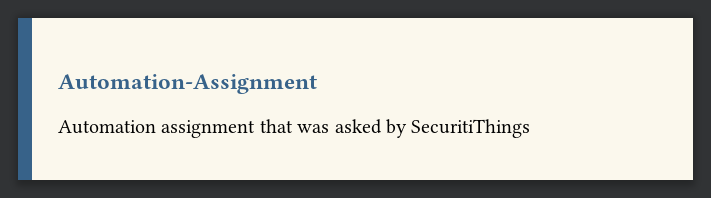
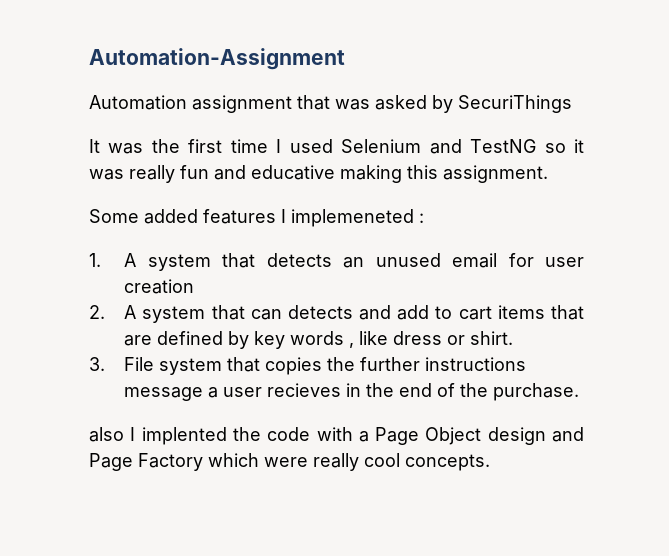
[411,119,531,138] SecuritiThings -> [458,95,572,113] [89,139,584,154] [89,165,548,183] [89,209,424,227] [89,253,584,271] [124,279,195,294] [89,305,584,323] [124,331,514,349] [89,357,527,375] [124,383,580,401] [89,427,584,445] [89,453,490,471] SecuriThings // It was the first time I used Selenium and TestNG so it was really fun and educative making this assignment. // Some added features I implemeneted : // 1. A system that detects an unused email for user creation // 2. A system that can detects and add to cart items that are defined by key words , like dress or shirt. // 3. File system that copies the further instructions message a user recieves in the end of the purchase. // also I implented the code with a Page Object design and Page Factory which were really cool concepts.

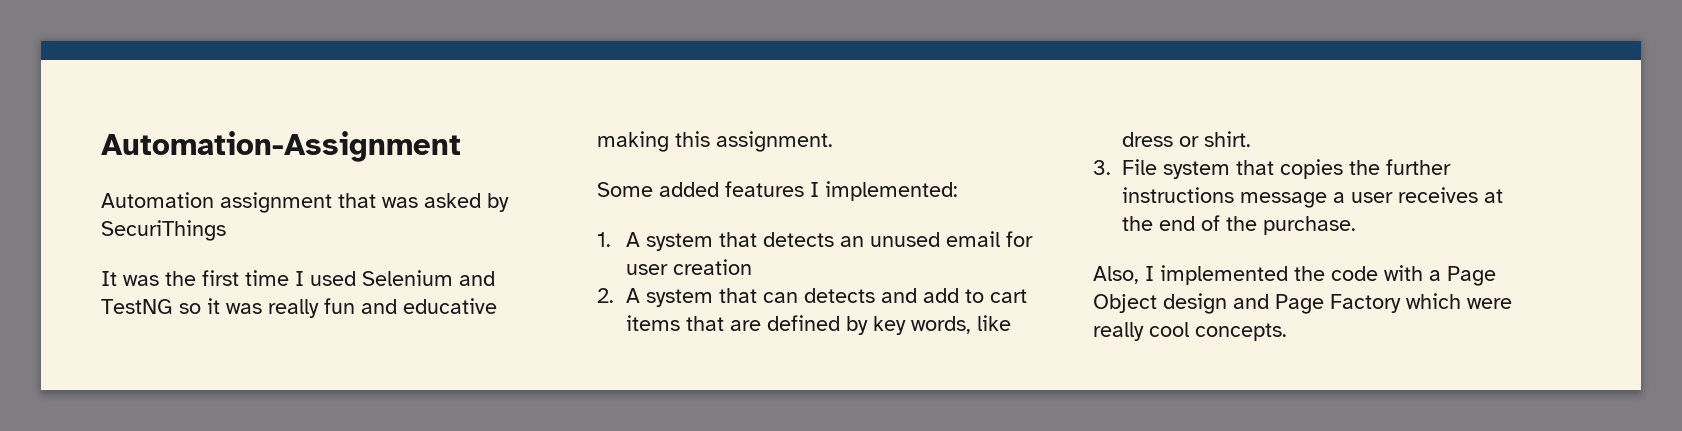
[291,209,424,227] implemeneted : -> [825,181,958,201] implemented:
[290,331,355,348] words , -> [911,316,972,334] words,
[267,383,362,397] recieves in -> [1398,187,1504,203] receives at
[89,427,227,445] also I implented -> [1093,265,1288,285] Also, I implemented

